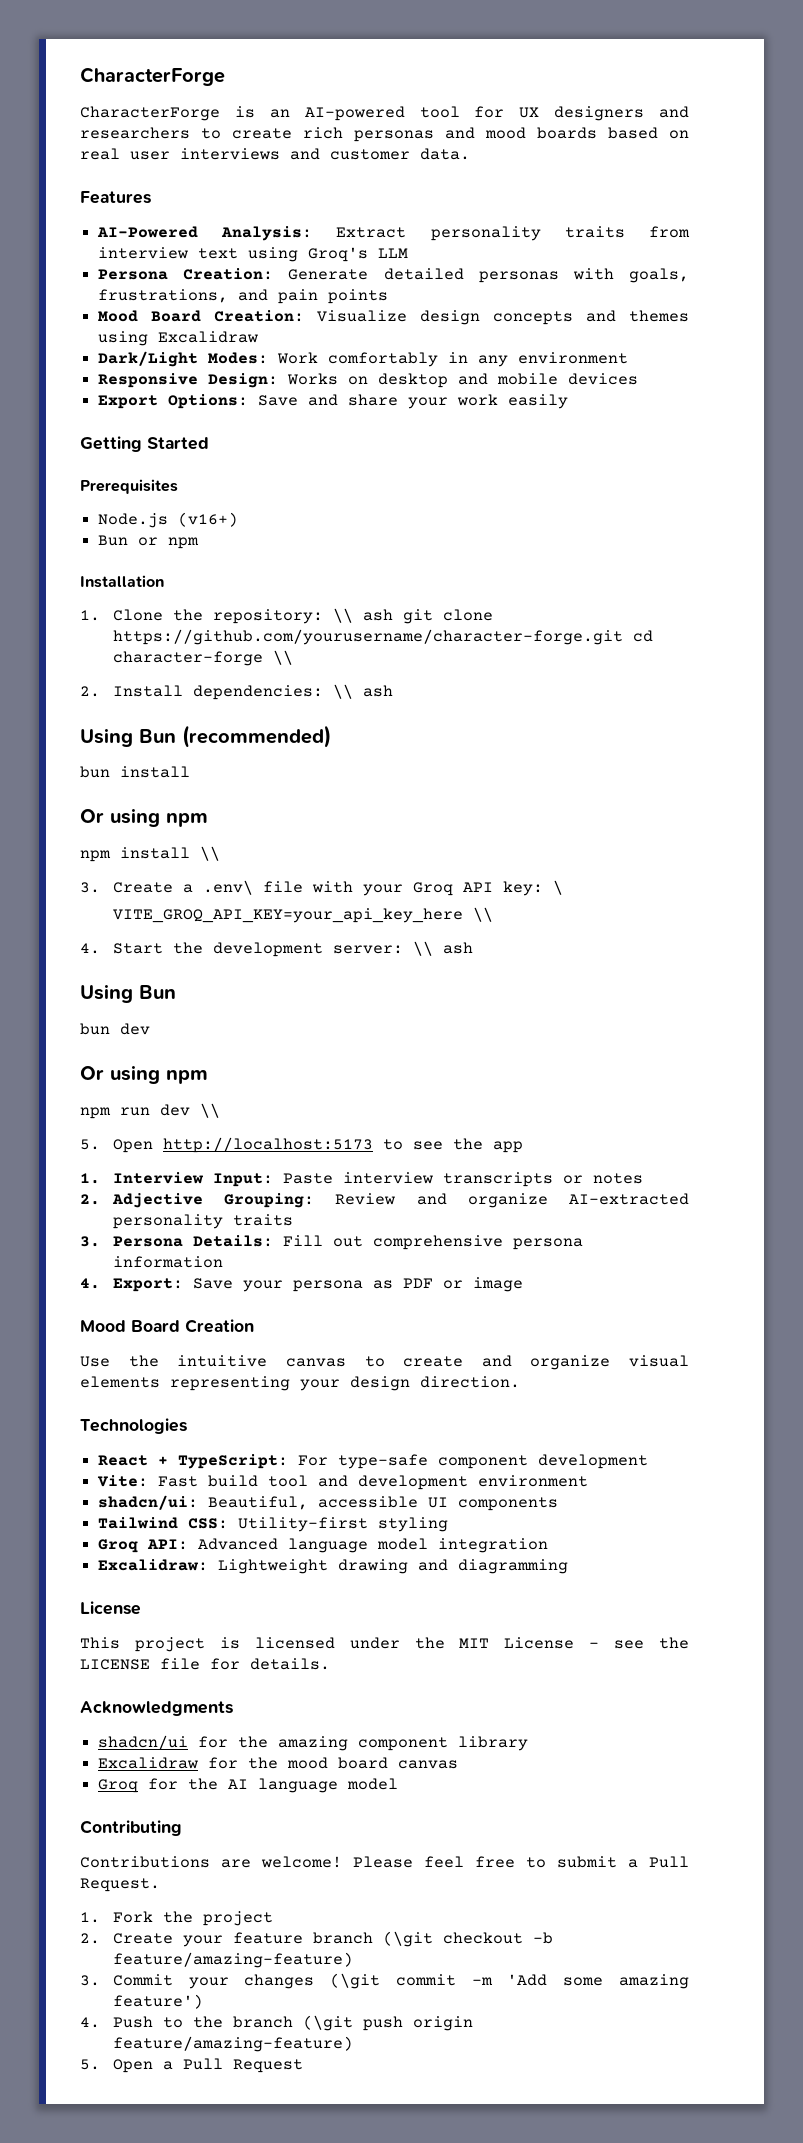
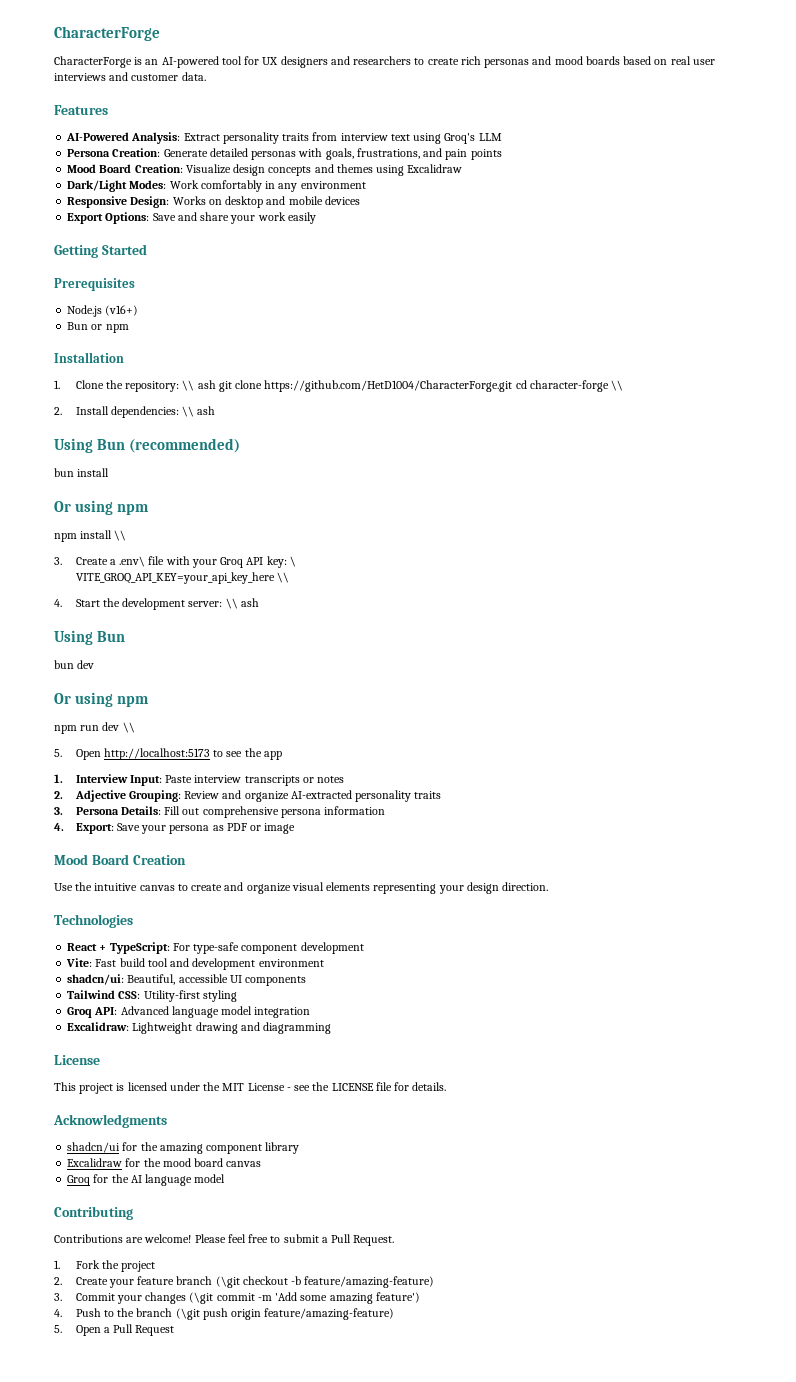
[112,629,623,645] https://github.com/yourusername/character-forge.git -> [264,380,513,392] https://github.com/HetD1004/CharacterForge.git

